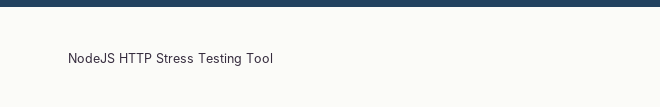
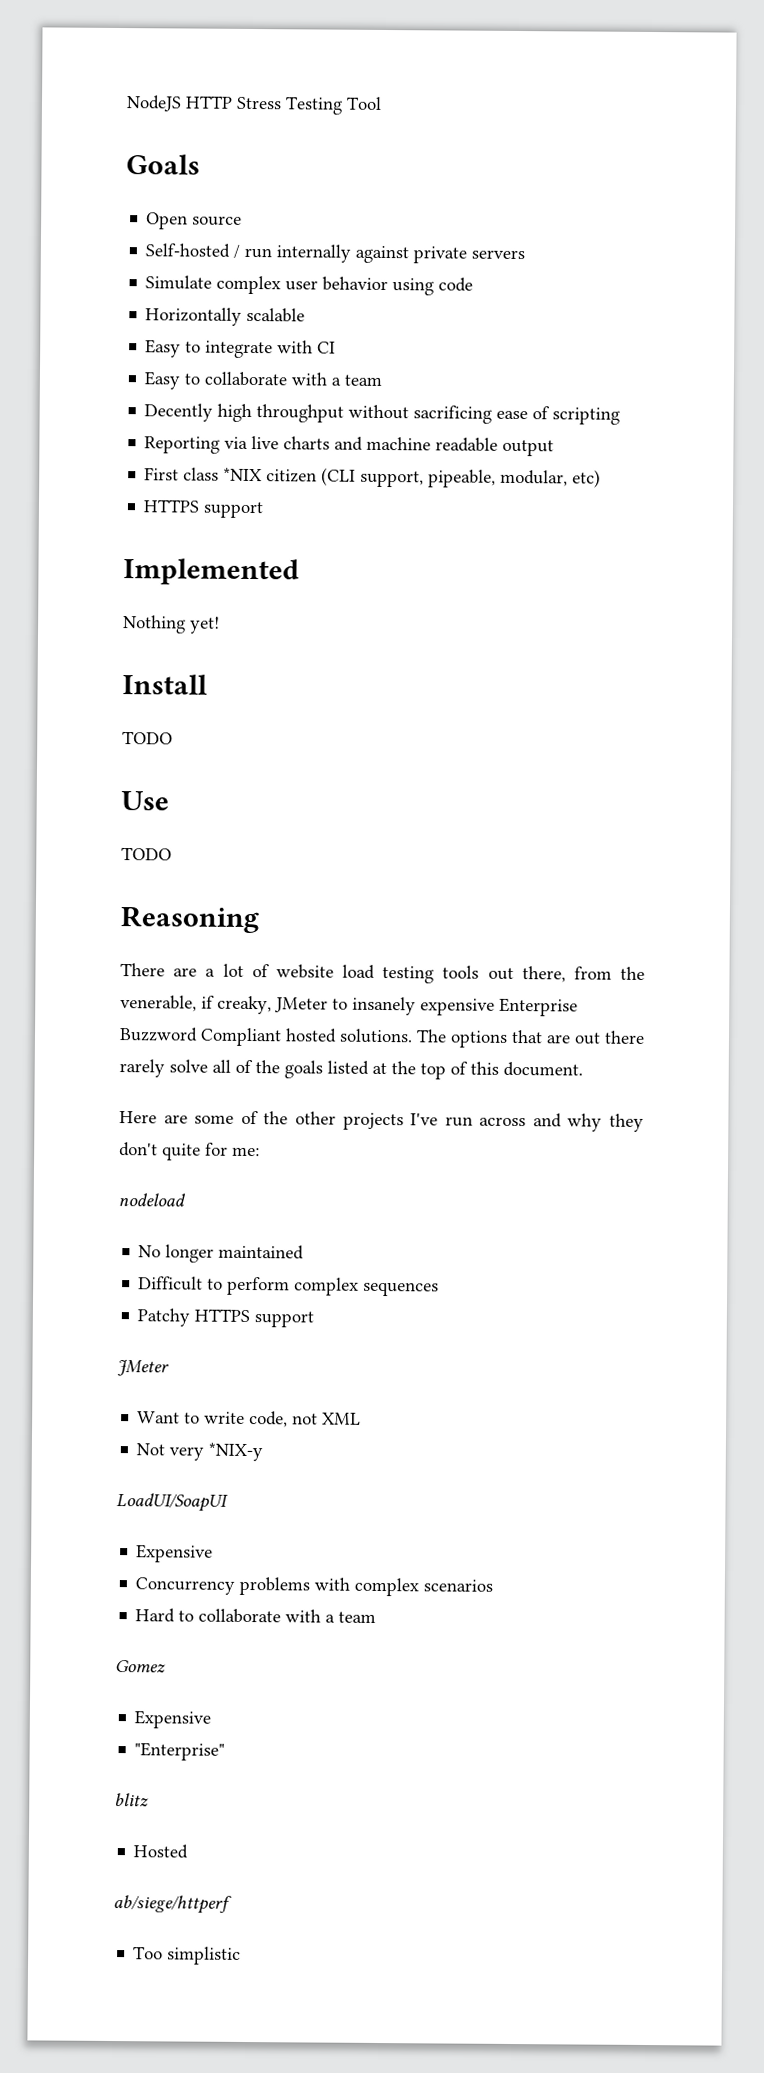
(273, 58) none -> [126,154,200,175] [146,212,243,230] [145,243,526,264] [145,275,474,296] [145,307,306,326] [145,339,337,359] [144,371,383,390] [144,403,621,425] [144,436,555,457] [144,467,602,488] [143,499,265,519] [123,558,299,586] [123,615,220,634] [122,674,208,695] [122,731,173,745] [121,791,169,811] [121,847,172,861] [120,906,259,934] [120,963,646,984] [120,995,578,1017] [119,1027,645,1048] [119,1059,583,1080] [119,1110,644,1132] [119,1142,260,1161] [118,1193,186,1207] [138,1244,305,1263] [138,1276,440,1297] [137,1308,315,1328] [117,1359,169,1377] [137,1411,362,1428] [136,1442,264,1462] [116,1493,229,1512] [136,1544,214,1563] [135,1576,494,1597] [135,1608,377,1624] [115,1660,166,1673] [134,1710,212,1729] [134,1742,226,1761] [114,1793,149,1807] [133,1844,189,1859] [113,1895,232,1914] [133,1946,242,1965] // Goals // Open source // Self-hosted / run internally against private servers // Simulate complex user behavior using code // Horizontally scalable // Easy to integrate with CI // Easy to collaborate with a team // Decently high throughput without sacrificing ease of scripting // Reporting via live charts and machine readable output // First class *NIX citizen (CLI support, pipeable, modular, etc) // HTTPS support // Implemented // Nothing yet! // Install // TODO // Use // TODO // Reasoning // There are a lot of website load testing tools out there, from the venerable, if creaky, JMeter to insanely expensive Enterprise Buzzword Compliant hosted solutions. The options that are out there rarely solve all of the goals listed at the top of this document. // Here are some of the other projects I've run across and why they don't quite for me: // nodeload // No longer maintained // Difficult to perform complex sequences // Patchy HTTPS support // JMeter // Want to write code, not XML // Not very *NIX-y // LoadUI/SoapUI // Expensive // Concurrency problems with complex scenarios // Hard to collaborate with a team // Gomez // Expensive // "Enterprise" // blitz // Hosted // ab/siege/httperf // Too simplistic

